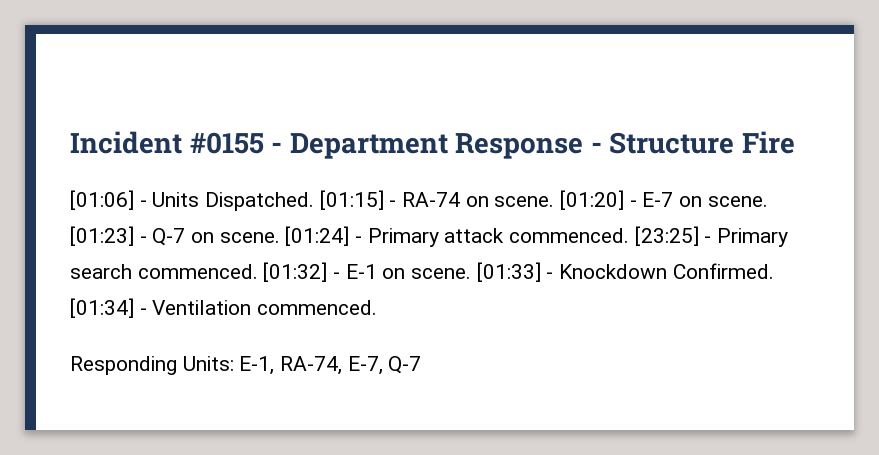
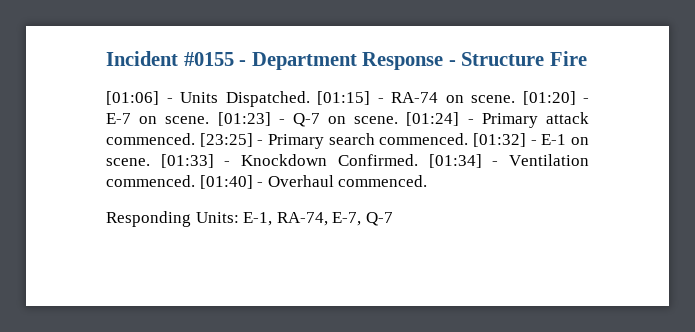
(378, 307) none -> [199,175,428,189] [01:40] - Overhaul commenced.

